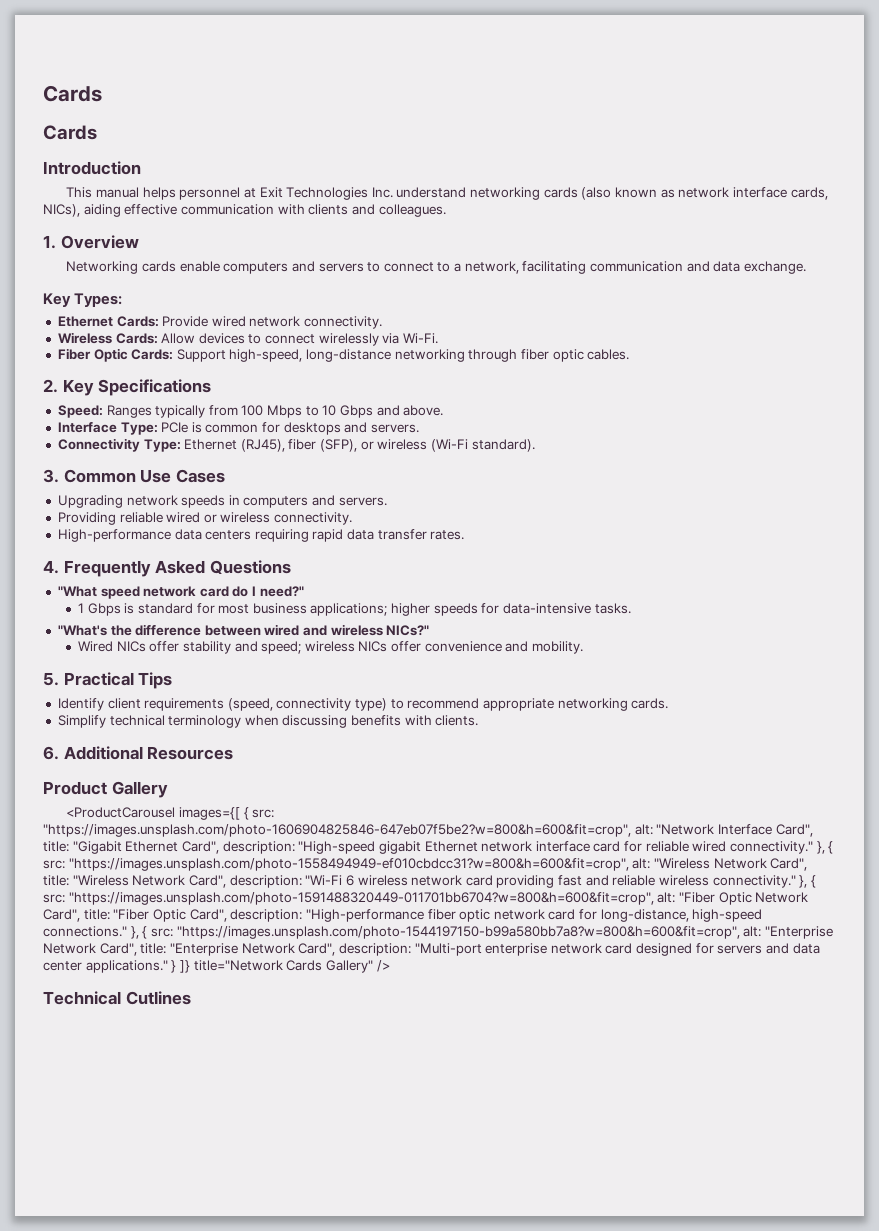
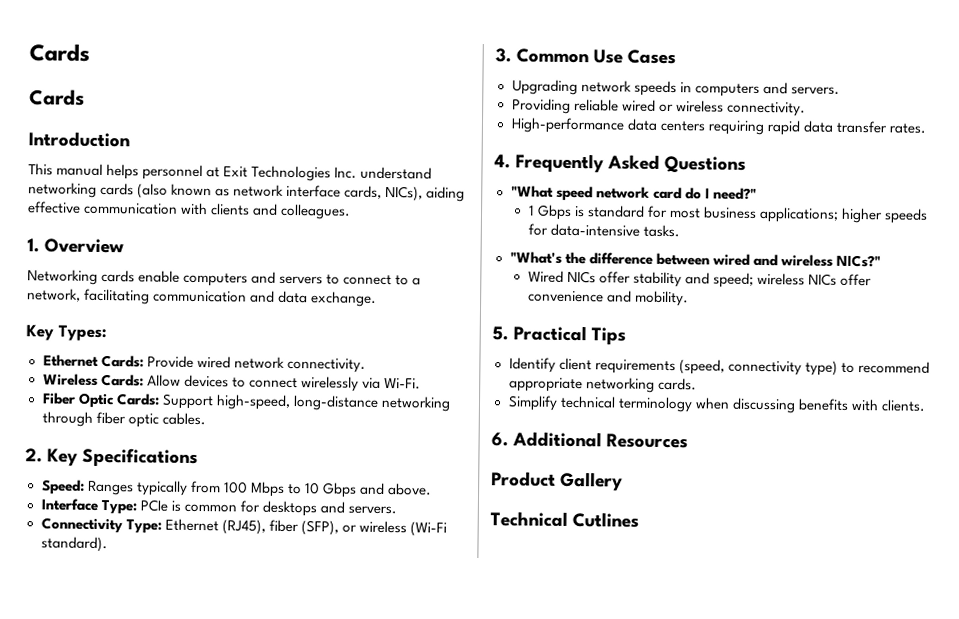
[66,807,275,820] [43,824,813,837] [43,841,834,854] [43,858,808,871] [43,875,816,888] [43,892,809,905] [43,909,763,922] [43,926,833,939] [43,943,820,956] [43,960,390,973] // <ProductCarousel images={[ { src: "https://images.unsplash.com/photo-1606904825846-647eb07f5be2?w=800&h=600&fit=crop", alt: "Network Interface Card", title: "Gigabit Ethernet Card", description: "High-speed gigabit Ethernet network interface card for reliable wired connectivity." }, { src: "https://images.unsplash.com/photo-1558494949-ef010cbdcc31?w=800&h=600&fit=crop", alt: "Wireless Network Card", title: "Wireless Network Card", description: "Wi-Fi 6 wireless network card providing fast and reliable wireless connectivity." }, { src: "https://images.unsplash.com/photo-1591488320449-011701bb6704?w=800&h=600&fit=crop", alt: "Fiber Optic Network Card", title: "Fiber Optic Card", description: "High-performance fiber optic network card for long-distance, high-speed connections." }, { src: "https://images.unsplash.com/photo-1544197150-b99a580bb7a8?w=800&h=600&fit=crop", alt: "Enterprise Network Card", title: "Enterprise Network Card", description: "Multi-port enterprise network card designed for servers and data center applications." } ]} title="Network Cards Gallery" /> -> (624, 481) none

